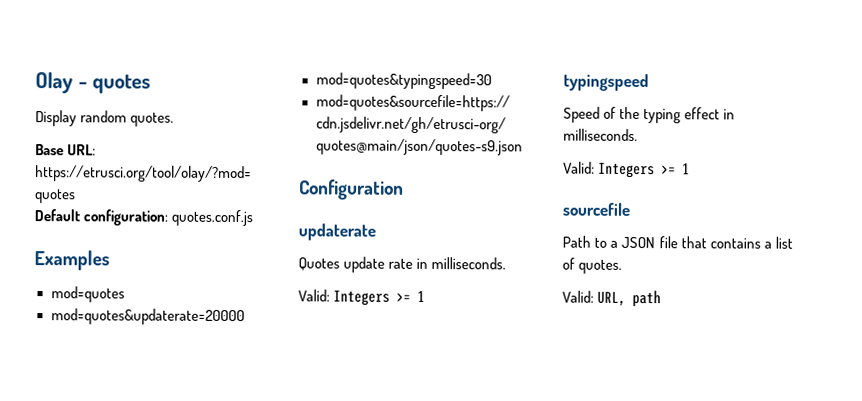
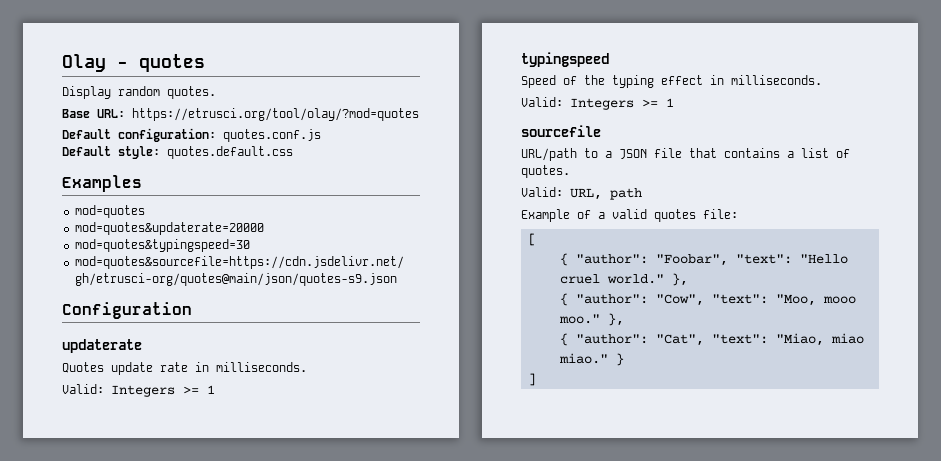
(254, 218) none -> [62,146,293,159] // Default style: quotes.default.css
[562,235,591,248] Path -> [521,148,577,161] URL/path
(662, 298) none -> [521,209,738,222] [527,233,536,246] [559,253,848,266] [559,273,688,286] [559,293,856,306] [558,313,624,326] [559,333,864,346] [558,353,624,366] [527,373,536,386] // Example of a valid quotes file: // [ // { "author": "Foobar", "text": "Hello cruel world." }, // { "author": "Cow", "text": "Moo, mooo moo." }, // { "author": "Cat", "text": "Miao, miao miao." } // ]

